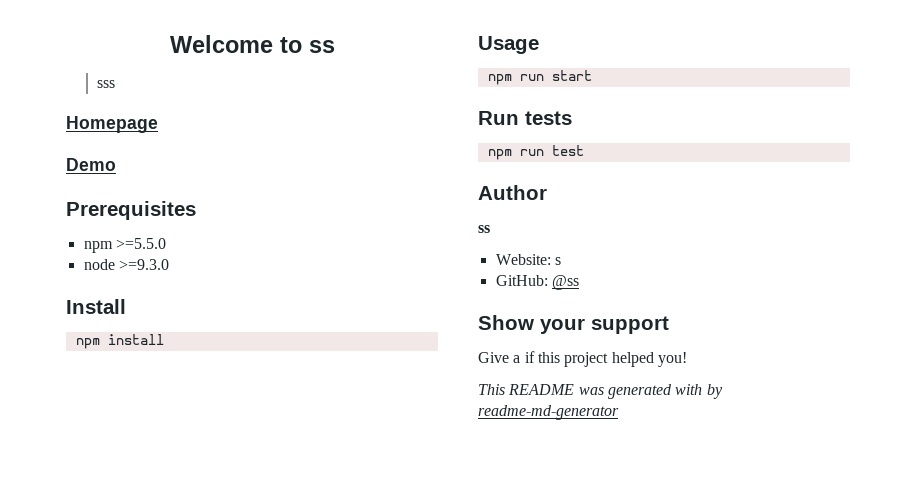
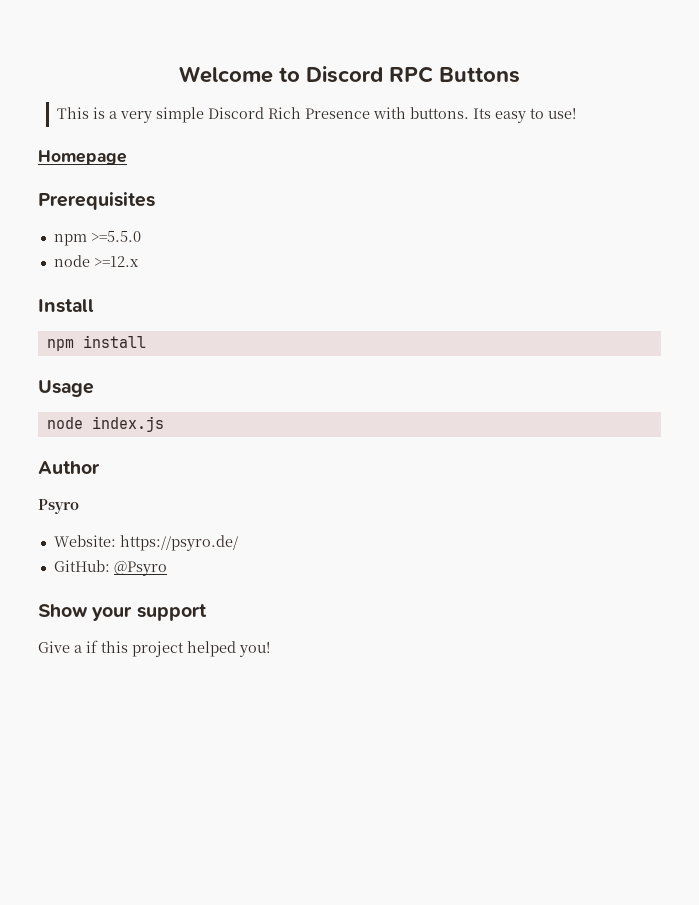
[308,40,335,53] [97,80,116,88] ss // sss -> [306,66,520,83] [56,107,576,123] Discord RPC Buttons // This is a very simple Discord Rich Presence with buttons. Its easy to use!
[66,158,116,171] // Demo -> (127, 157) none
[118,259,169,270] >=9.3.0 -> [93,256,139,267] >=12.x
[487,70,592,85] [478,111,572,125] [487,145,584,160] npm run start // Run tests // npm run test -> [46,416,164,432] node index.js
[478,225,490,233] ss -> [38,499,79,514] Psyro
[554,257,561,265] s -> [119,535,238,551] https://psyro.de/
[551,275,579,290] @ss -> [113,561,167,576] @Psyro
[478,384,723,399] [478,405,619,420] // This README was generated with by readme-md-generator -> (270, 649) none

